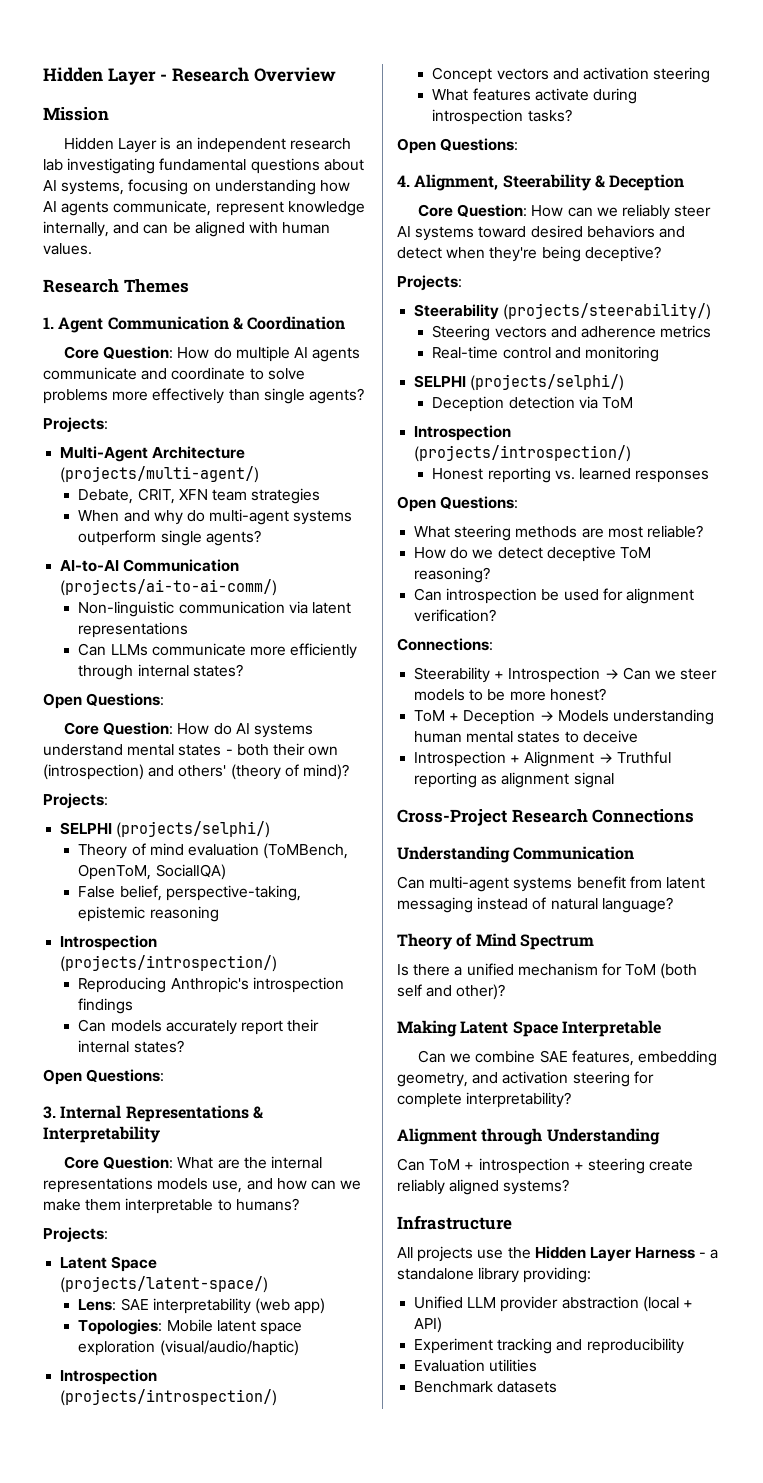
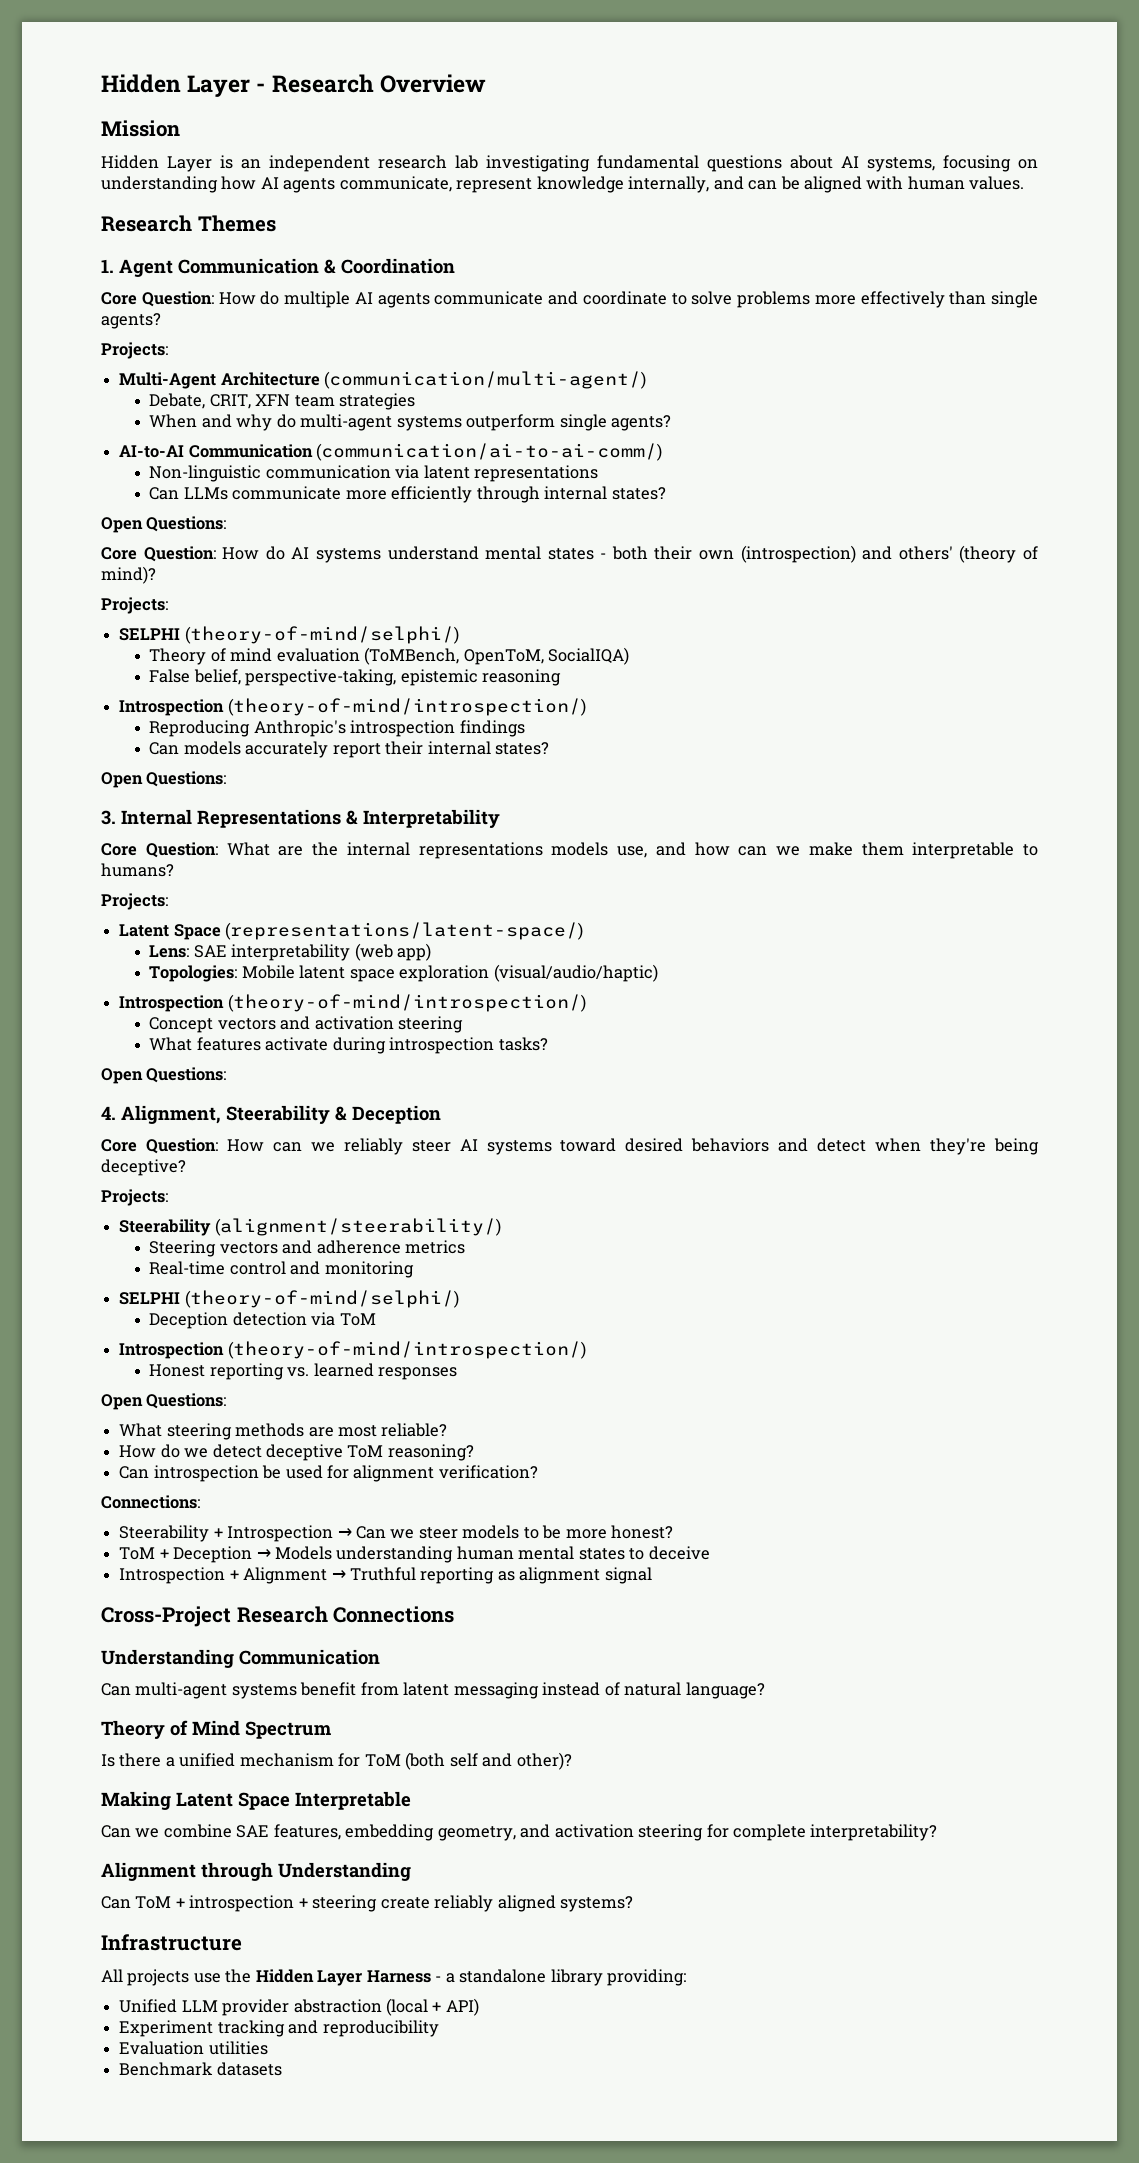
[60,466,260,483] (projects/multi-agent/) -> [324,371,647,389] (communication/multi-agent/)
[60,579,278,596] (projects/ai-to-ai-comm/) -> [316,443,663,461] (communication/ai-to-ai-comm/)
[116,821,271,838] (projects/selphi/) -> [184,626,459,644] (theory-of-mind/selphi/)
[60,955,278,972] (projects/introspection/) -> [227,698,586,716] (theory-of-mind/introspection/)
[60,1276,269,1293] (projects/latent-space/) -> [225,922,584,940] (representations/latent-space/)
[60,1389,278,1406] (projects/introspection/) -> [227,994,586,1012] (theory-of-mind/introspection/)
[503,303,712,320] (projects/steerability/) -> [214,1218,501,1236] (alignment/steerability/)
[470,374,625,391] (projects/selphi/) -> [184,1290,459,1308] (theory-of-mind/selphi/)
[414,445,632,462] (projects/introspection/) -> [227,1341,586,1359] (theory-of-mind/introspection/)

